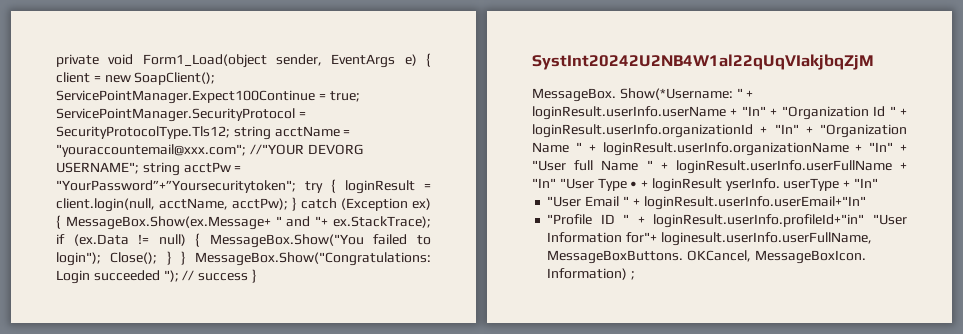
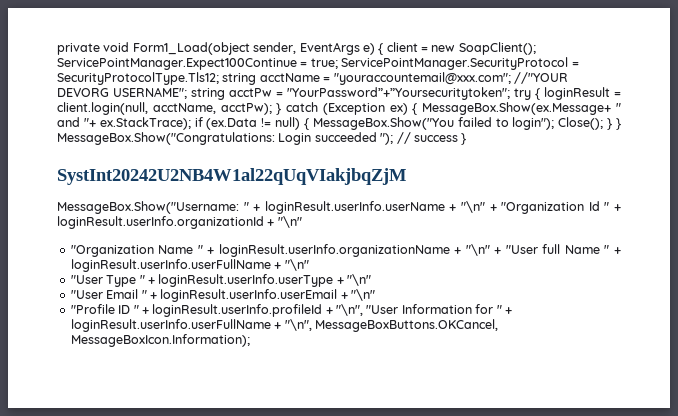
[532,88,733,102] MessageBox. Show(*Username: -> [57,201,239,214] MessageBox.Show("Username:
[741,106,766,116] "In" -> [461,201,485,213] "\n"
[774,124,813,134] "In" + -> [277,216,302,228] "\n" //
[869,142,894,152] "In" -> [465,244,490,256] "\n"
[532,178,556,188] "In" -> [284,259,309,271] "\n" //
[630,178,879,192] • + loginResult yserInfo. userType + "In" -> [139,274,371,287] " + loginResult.userInfo.userType + "\n"
[643,196,866,210] loginResult.userInfo.userEmail+"In" -> [160,289,375,302] loginResult.userInfo.userEmail + "\n"
[653,214,907,228] [547,232,872,246] [547,250,866,264] [547,268,636,280] loginResult.userInfo.profileId+"in" "User Information for"+ loginesult.userInfo.userFullName, MessageBoxButtons. OKCancel, MessageBoxIcon. Information) ; -> [152,304,512,317] [70,319,498,332] [70,334,250,347] loginResult.userInfo.profileId + "\n", "User Information for " + loginResult.userInfo.userFullName + "\n", MessageBoxButtons.OKCancel, MessageBoxIcon.Information);

